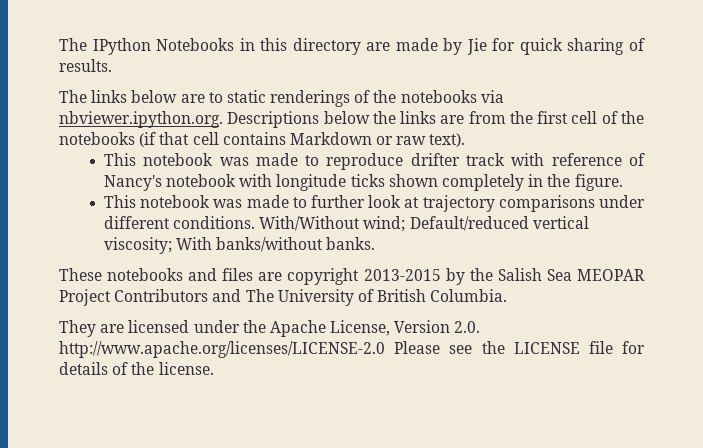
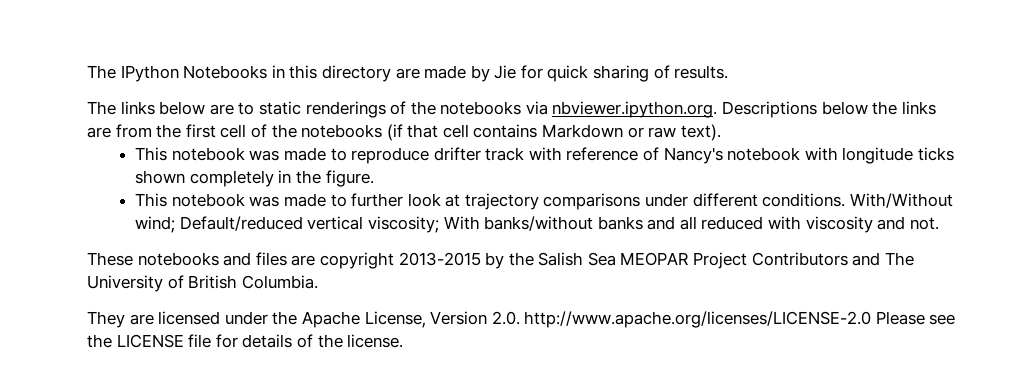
[326,237,376,250] banks. -> [597,216,939,233] banks and all reduced with viscosity and not.

